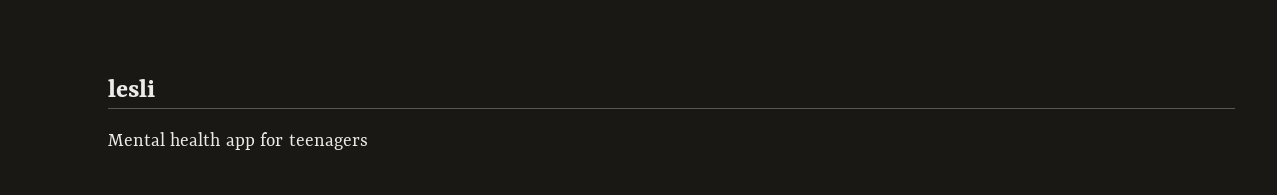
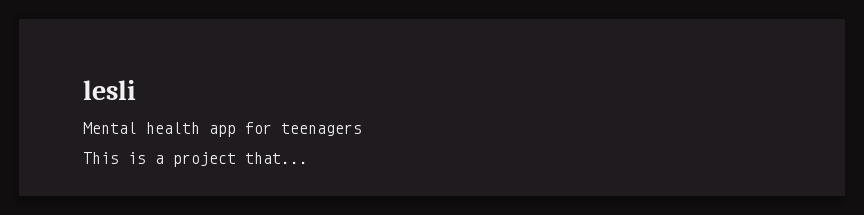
(368, 142) none -> [83,152,308,167] // This is a project that...

